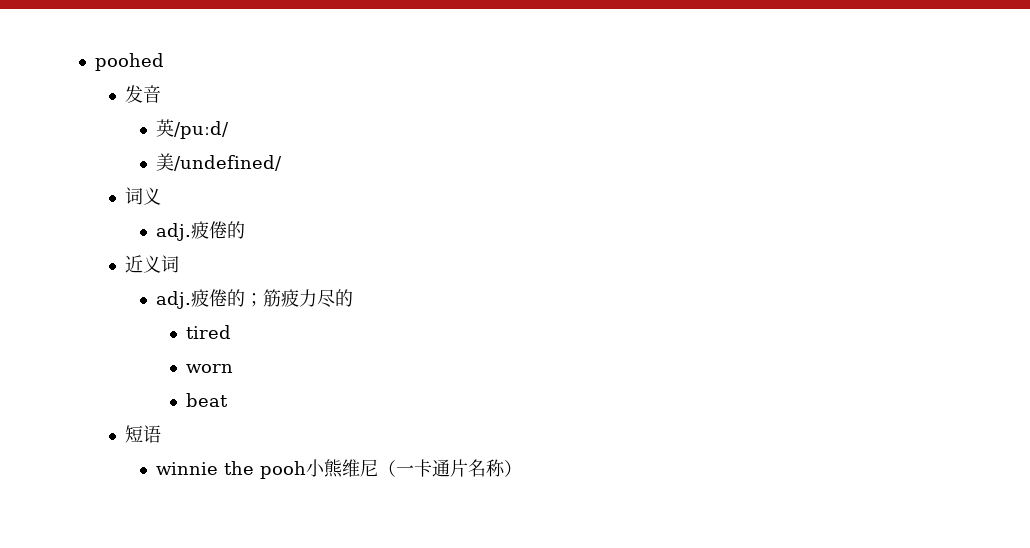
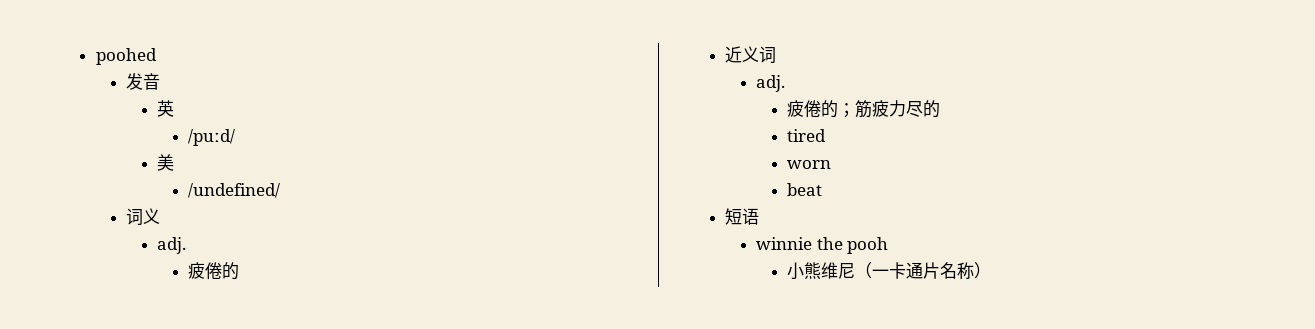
(174, 128) none -> (175, 108) //
(174, 162) none -> (175, 162) //
(191, 232) none -> (187, 245) //
(191, 300) none -> (786, 83) //
(306, 470) none -> (889, 245) //

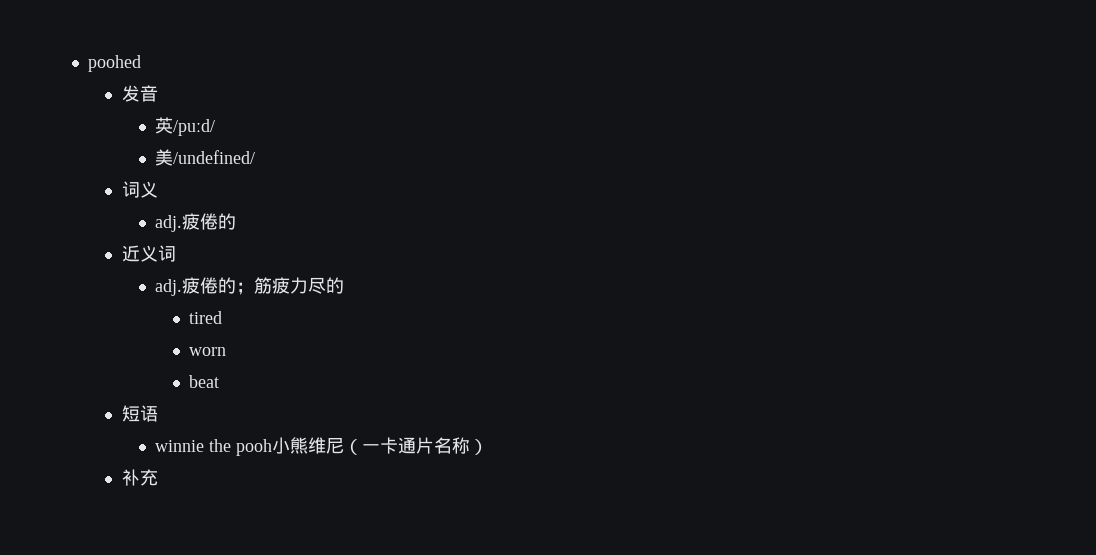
(175, 108) // -> (174, 125) none
(175, 162) // -> (174, 157) none
(187, 245) // -> (183, 223) none
(786, 83) // -> (183, 287) none
(889, 245) // -> (273, 447) none
(992, 270) none -> [121,469,158,486] // 补充

